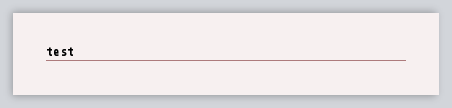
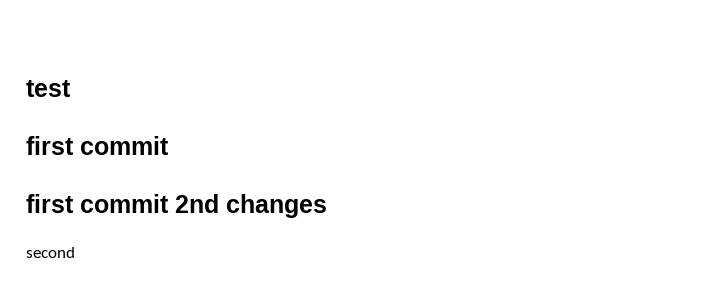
(74, 51) none -> [26,136,169,155] [26,194,327,218] [26,247,75,258] // first commit // first commit 2nd changes // second

